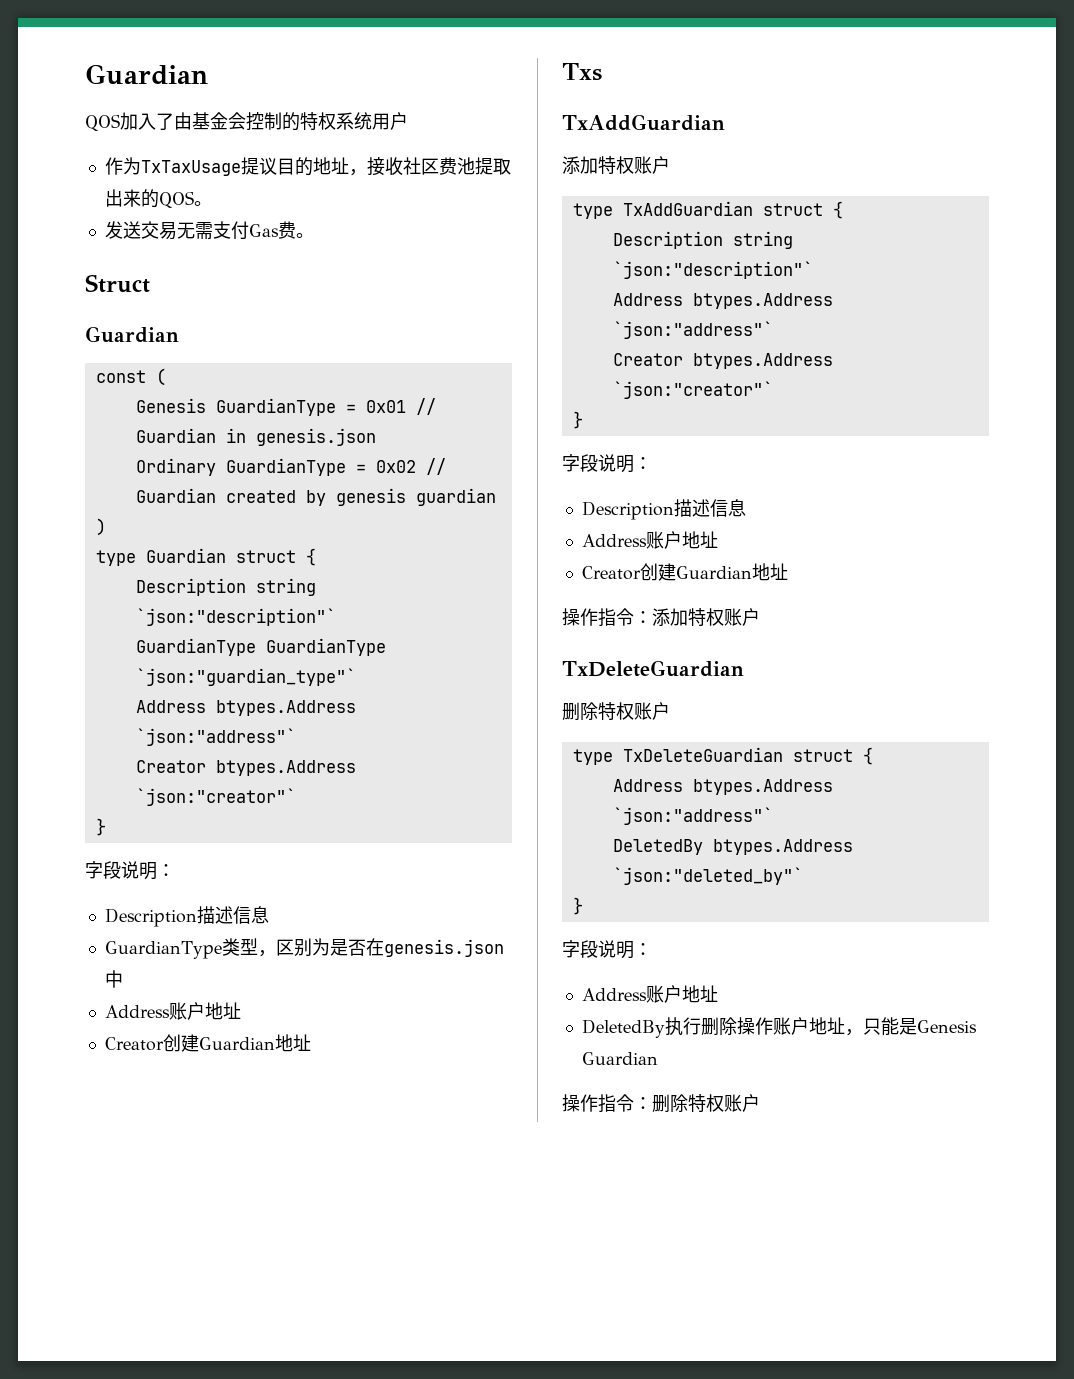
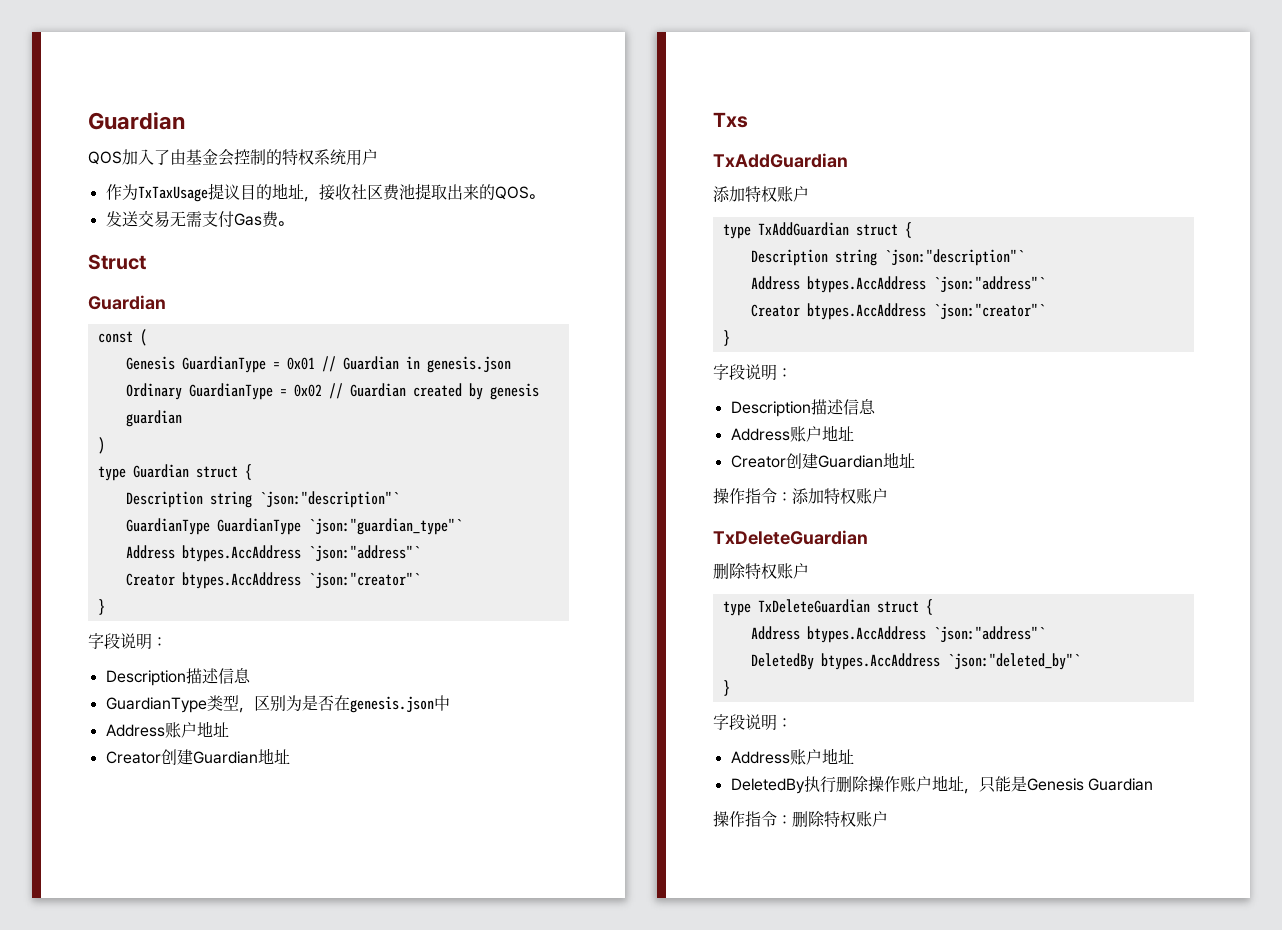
[215,700,356,716] [135,728,296,746] [135,760,356,776] btypes.Address `json:"address"` // Creator btypes.Address -> [181,545,420,562] [125,572,301,589] btypes.AccAddress `json:"address"` // Creator btypes.AccAddress
[692,293,833,309] [612,321,773,339] [612,353,833,369] btypes.Address `json:"address"` // Creator btypes.Address -> [806,276,1045,293] [750,303,926,320] btypes.AccAddress `json:"address"` // Creator btypes.AccAddress
[692,779,833,795] btypes.Address -> [806,626,926,643] btypes.AccAddress
[712,839,853,855] btypes.Address -> [820,653,940,670] btypes.AccAddress

